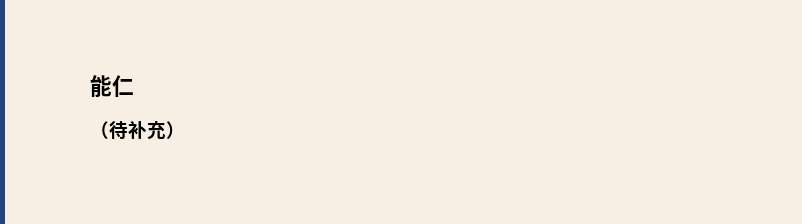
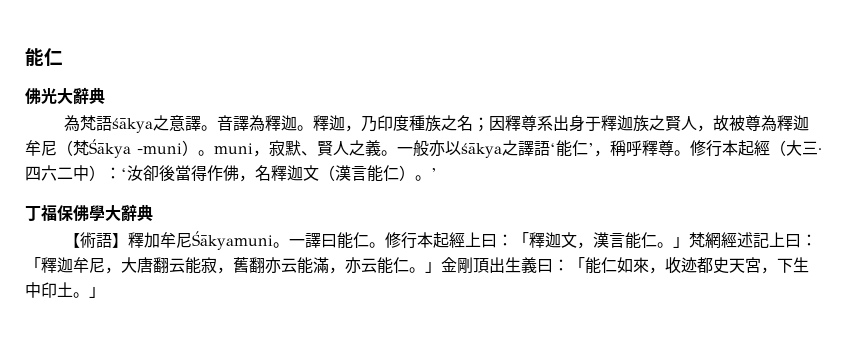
[90,121,185,140] （待补充） -> [25,87,105,105] [63,115,809,133] [25,139,822,158] [25,165,437,182] [25,204,153,222] [63,231,817,250] [25,257,809,274] [25,282,105,298] 佛光大辭典 // 為梵語śākya之意譯。音譯為釋迦。釋迦，乃印度種族之名；因釋尊系出身于釋迦族之賢人，故被尊為釋迦牟尼（梵Śākya -muni）。muni，寂默、賢人之義。一般亦以śākya之譯語‘能仁’，稱呼釋尊。修行本起經（大三·四六二中）：‘汝卻後當得作佛，名釋迦文（漢言能仁）。’ // 丁福保佛學大辭典 // 【術語】釋加牟尼Śākyamuni。一譯曰能仁。修行本起經上曰：「釋迦文，漢言能仁。」梵網經述記上曰：「釋迦牟尼，大唐翻云能寂，舊翻亦云能滿，亦云能仁。」金剛頂出生義曰：「能仁如來，收迹都史天宮，下生中印土。」

